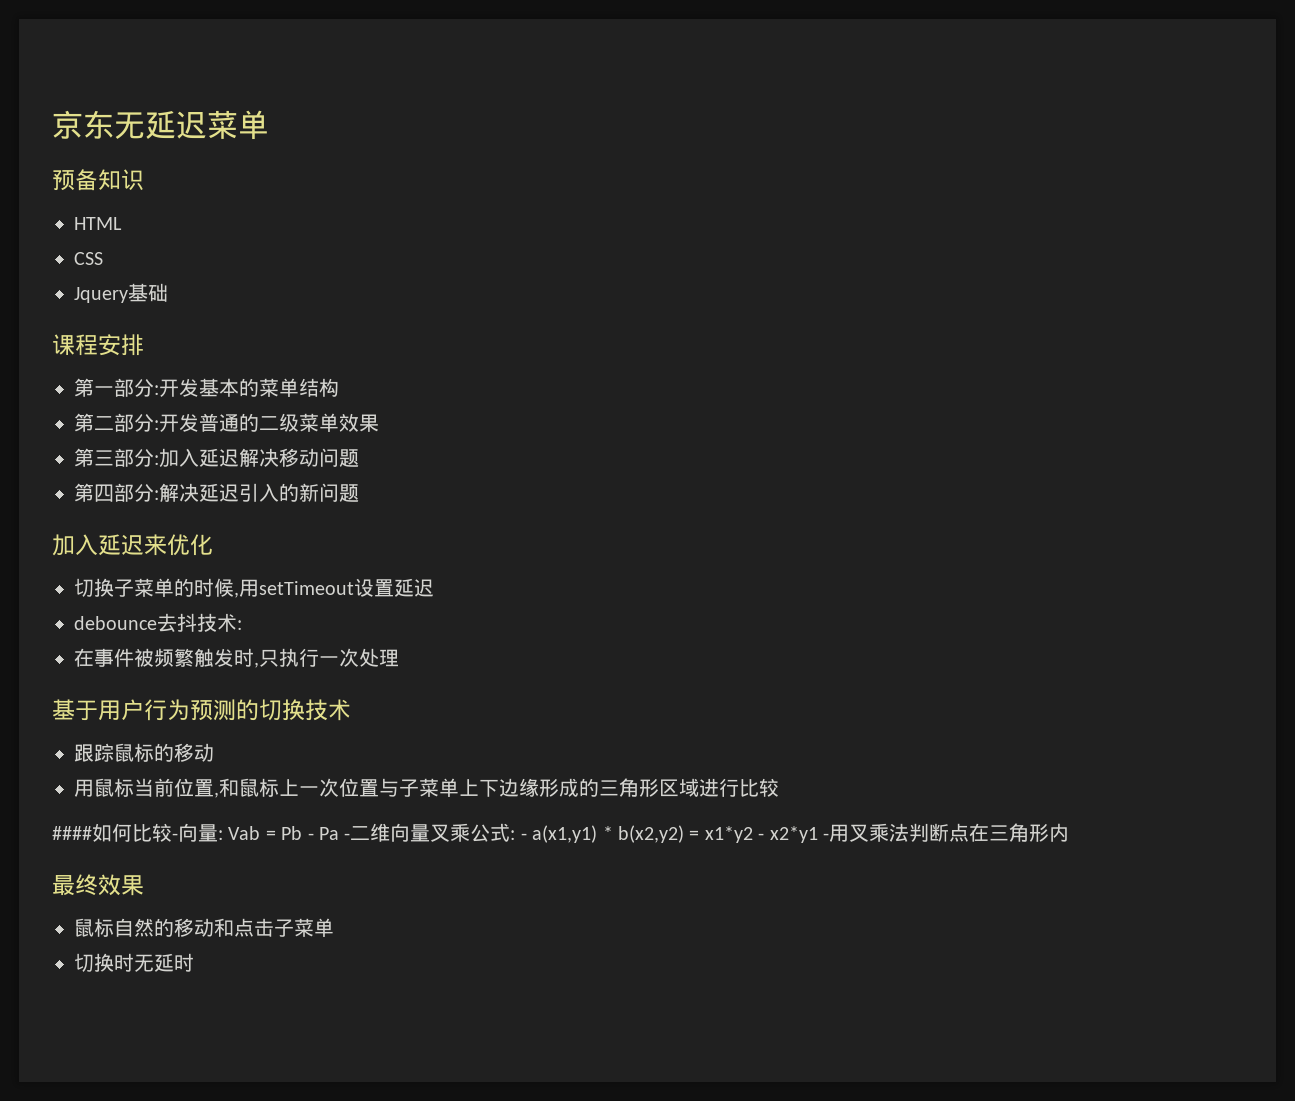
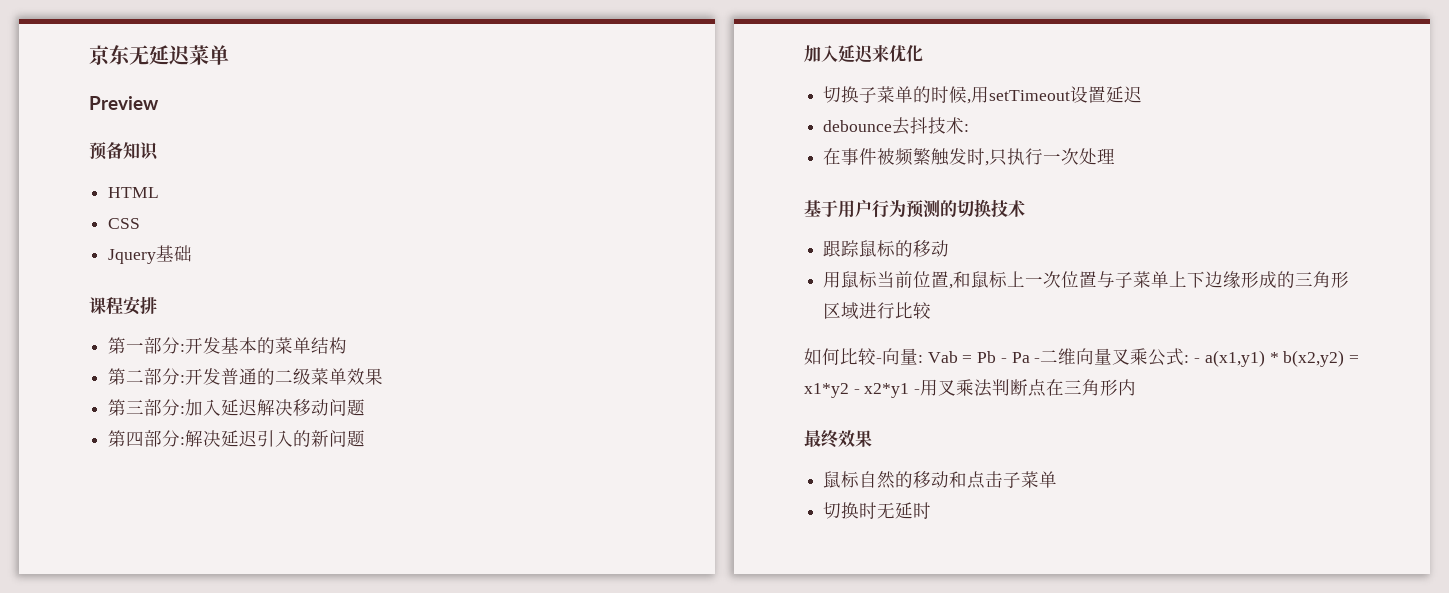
(269, 125) none -> [89,96,159,110] // Preview
[52,826,92,840] #### -> (932, 310) none

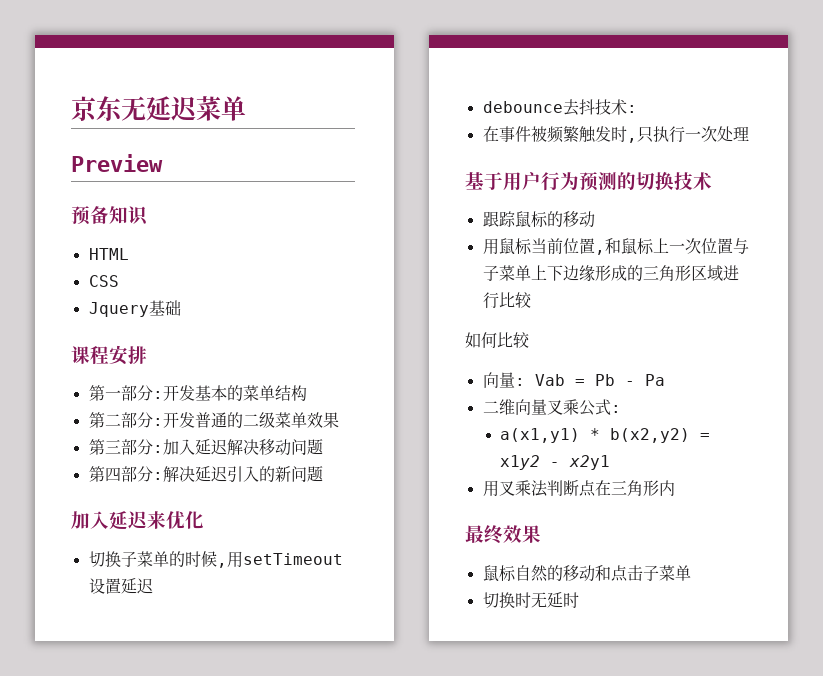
[876,358,882,363] - -> (530, 340) //
[1034,358,1041,363] - -> (665, 380) //
[1194,358,1201,363] - -> (621, 409) //
[804,383,921,398] x1*y2 - x2*y1 - -> [500,455,611,470] x1y2 - x2y1 //

